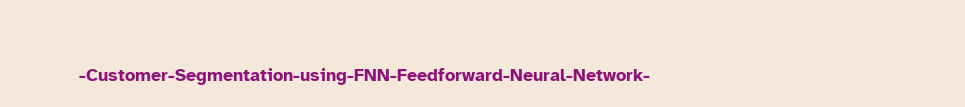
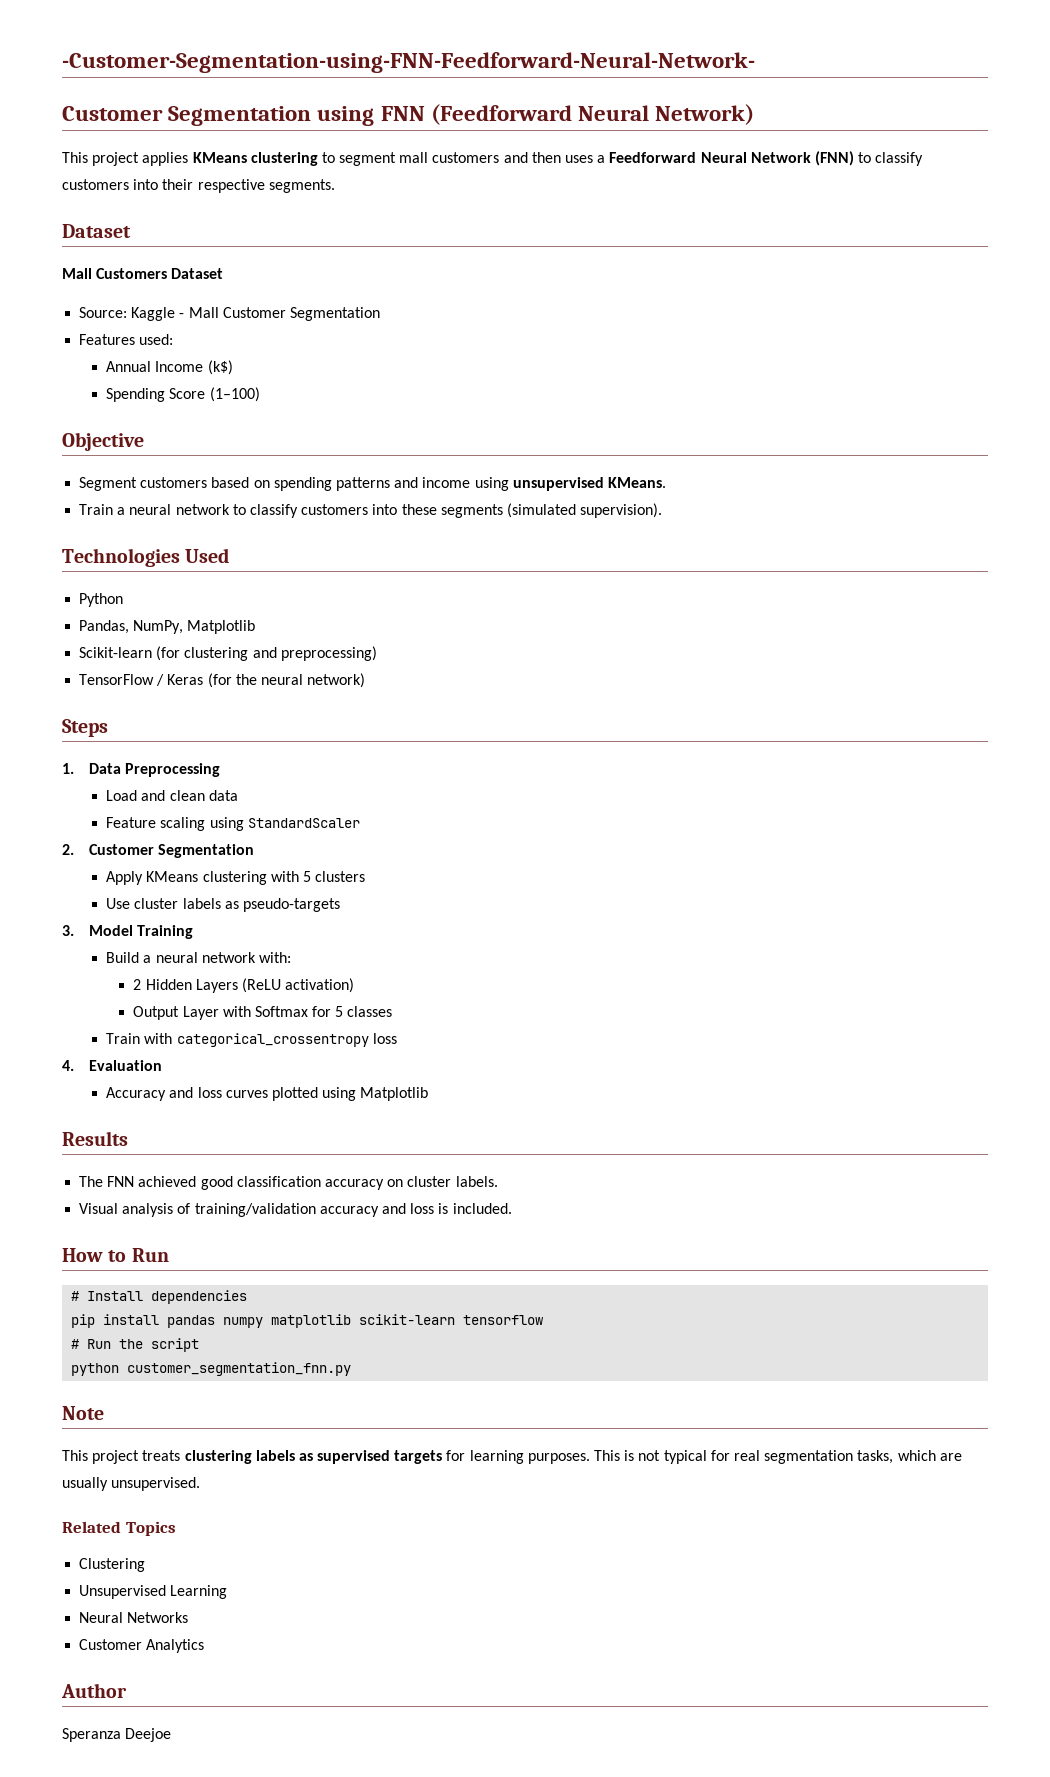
(650, 76) none -> [62,104,755,126] [62,151,924,166] [62,179,335,193] [62,224,131,238] [62,268,224,279] [79,307,380,321] [79,334,174,345] [106,360,233,375] [106,387,260,402] [62,432,144,451] [79,477,666,491] [79,503,663,518] [62,548,230,567] [79,593,124,607] [79,620,256,634] [79,646,377,661] [79,673,366,688] [62,719,108,737] [62,763,221,777] [106,790,238,801] [106,817,360,831] [62,844,255,858] [106,871,366,885] [106,898,340,912] [62,925,194,939] [106,952,291,963] [133,978,355,993] [133,1006,393,1020] [106,1033,397,1047] [62,1060,163,1071] [106,1087,429,1101] [62,1131,128,1146] [79,1176,498,1190] [79,1203,512,1217] [62,1248,169,1262] [71,1290,248,1304] [71,1314,544,1328] [71,1338,200,1352] [71,1362,352,1376] [62,1406,104,1420] [62,1450,962,1464] [62,1477,201,1491] [62,1521,176,1536] [79,1558,146,1572] [79,1585,228,1599] [79,1612,189,1623] [79,1639,205,1653] [61,1683,127,1698] [62,1728,172,1742] // Customer Segmentation using FNN (Feedforward Neural Network) // This project applies KMeans clustering to segment mall customers and then uses a Feedforward Neural Network (FNN) to classify customers into their respective segments. // Dataset // Mall Customers Dataset // Source: Kaggle - Mall Customer Segmentation // Features used: // Annual Income (k$) // Spending Score (1–100) // Objective // Segment customers based on spending patterns and income using unsupervised KMeans. // Train a neural network to classify customers into these segments (simulated supervision). // Technologies Used // Python // Pandas, NumPy, Matplotlib // Scikit-learn (for clustering and preprocessing) // TensorFlow / Keras (for the neural network) // Steps // 1. Data Preprocessing // Load and clean data // Feature scaling using StandardScaler // 2. Customer Segmentation // Apply KMeans clustering with 5 clusters // Use cluster labels as pseudo-targets // 3. Model Training // Build a neural network with: // 2 Hidden Layers (ReLU activation) // Output Layer with Softmax for 5 classes // Train with categorical_crossentropy loss // 4. Evaluation // Accuracy and loss curves plotted using Matplotlib // Results // The FNN achieved good classification accuracy on cluster labels. // Visual analysis of training/validation accuracy and loss is included. // How to Run // # Install dependencies // pip install pandas numpy matplotlib scikit-learn tensorflow // # Run the script // python customer_segmentation_fnn.py // Note // This project treats clustering labels as supervised targets for learning purposes. This is not typical for real segmentation tasks, which are usually unsupervised. // Related Topics // Clustering // Unsupervised Learning // Neural Networks // Customer Analytics // Author // Speranza Deejoe

